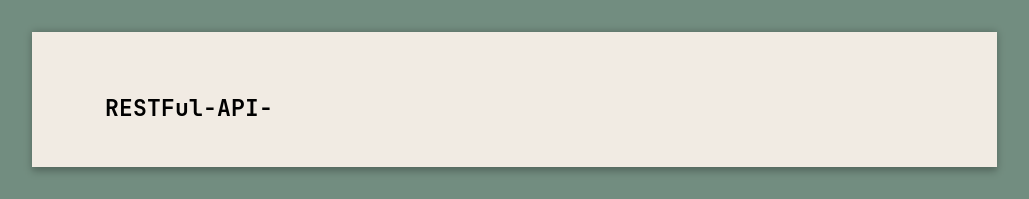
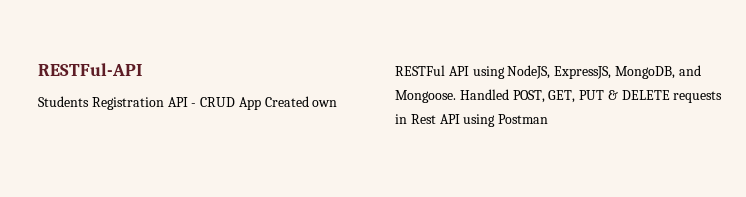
[105,99,273,116] RESTFul-API- -> [38,63,142,76] [38,96,338,110] [395,65,701,79] [395,89,723,103] [395,114,549,127] RESTFul-API // Students Registration API - CRUD App Created own RESTFul API using NodeJS, ExpressJS, MongoDB, and Mongoose. Handled POST, GET, PUT & DELETE requests in Rest API using Postman

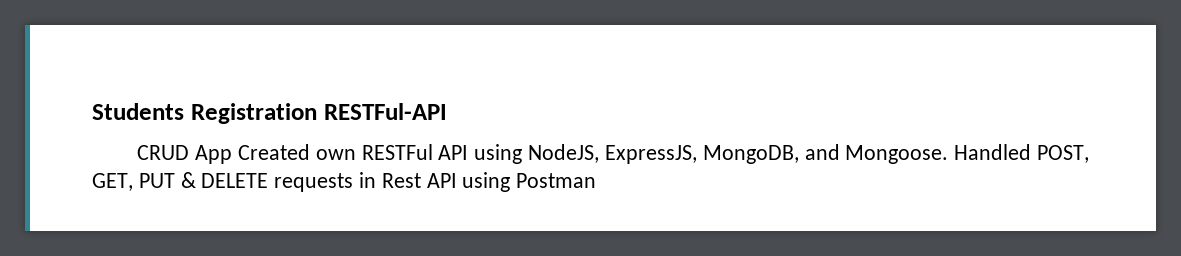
(38, 69) none -> [92,103,317,124] Students Registration
[38,96,197,110] Students Registration API - -> (447, 111) none

